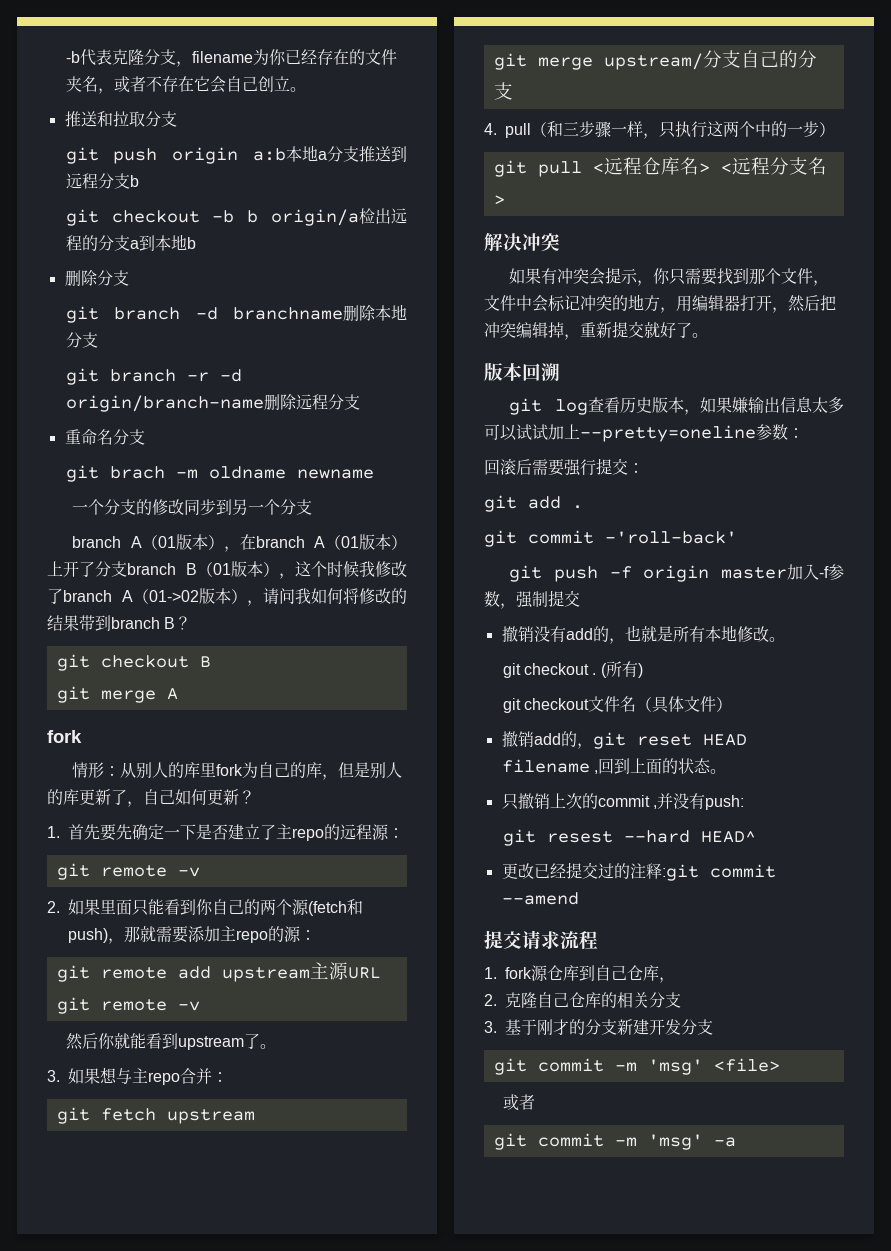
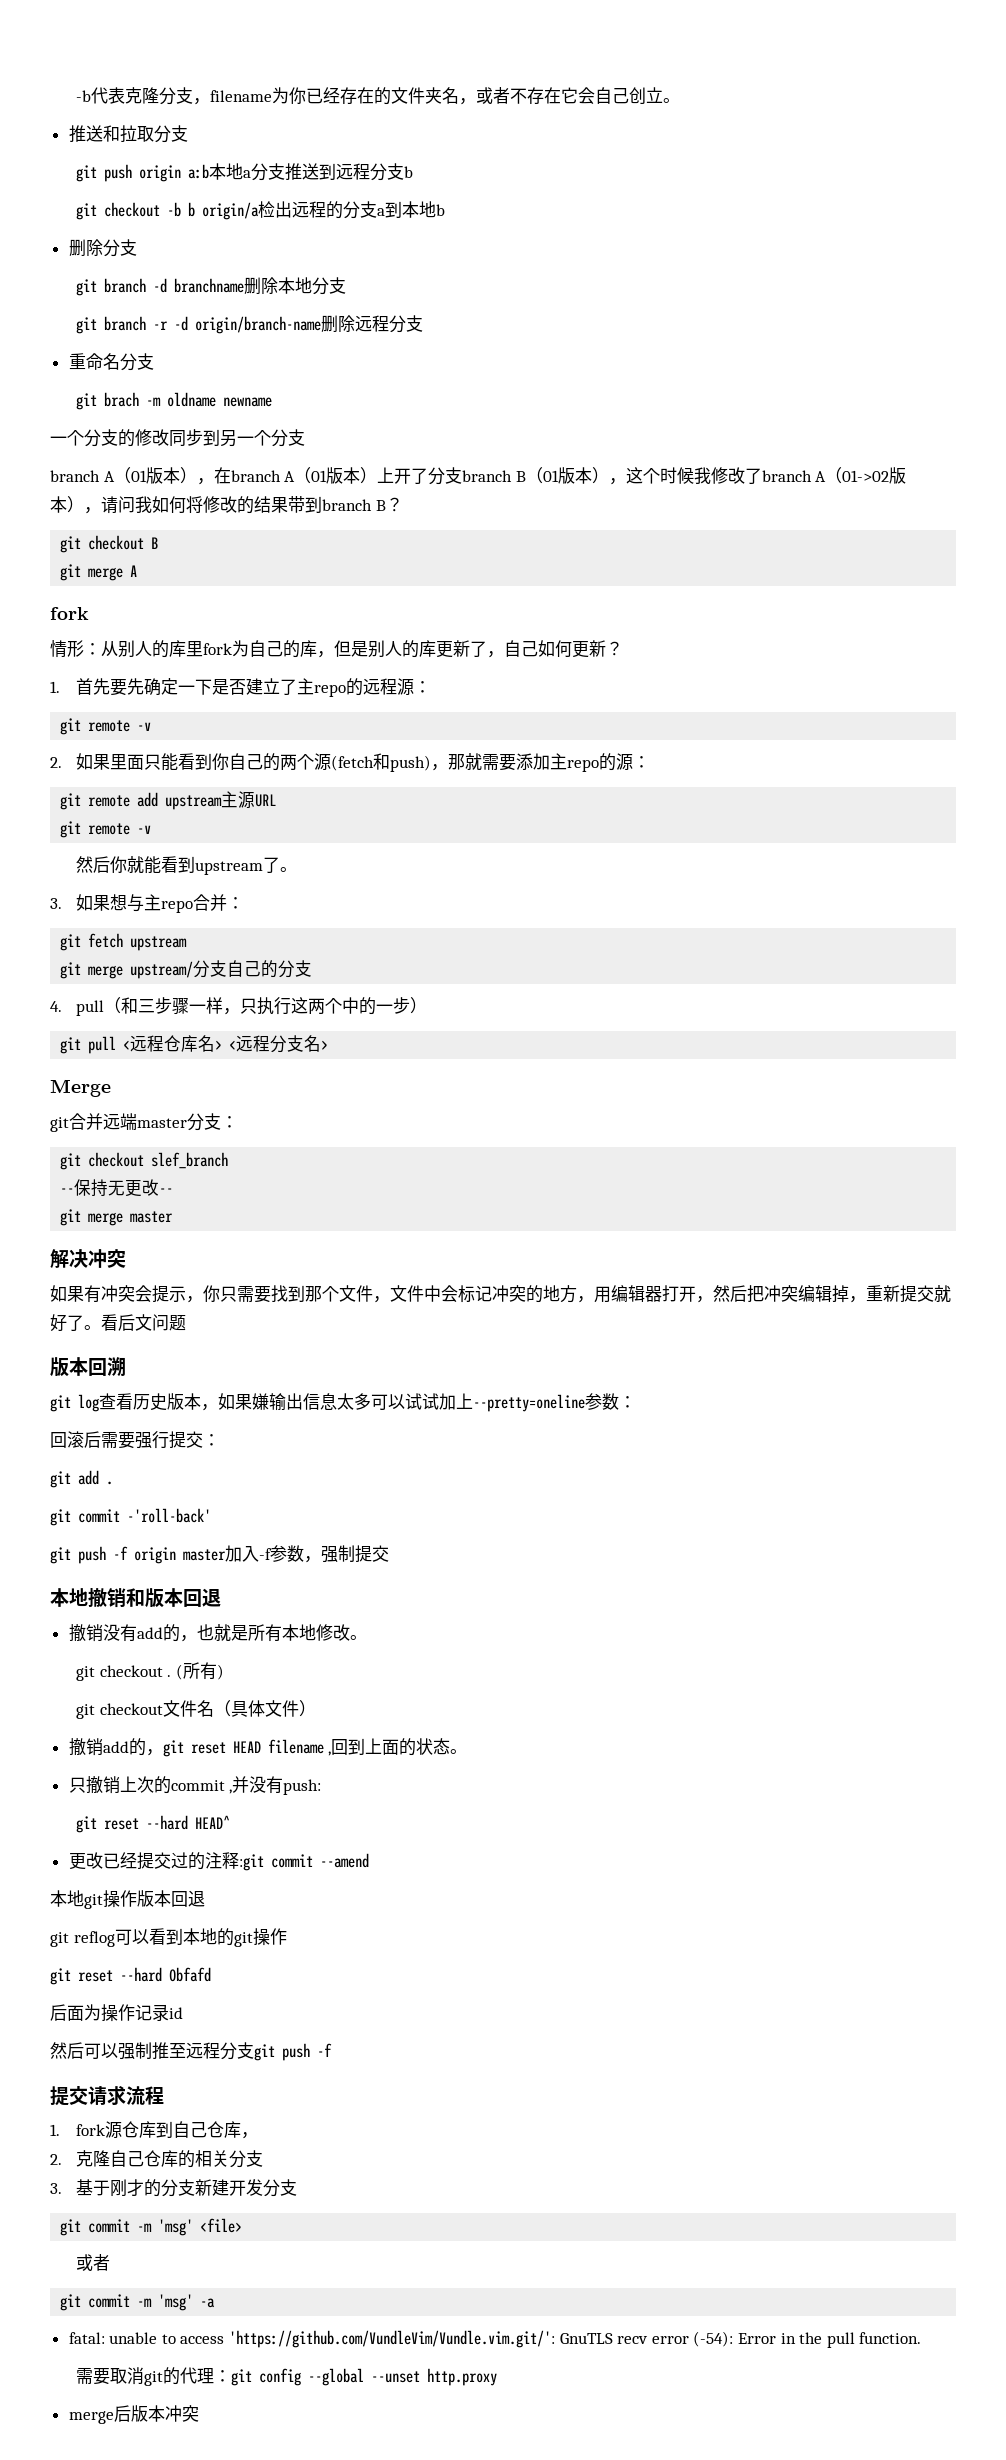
(505, 200) none -> [50,1079,111,1097] [50,1113,238,1132] [60,1152,229,1170] [60,1179,174,1197] [60,1209,174,1226] // Merge // git合并远端master分支： // git checkout slef_branch // --保持无更改-- // git merge master
(708, 335) none -> [101,1314,186,1331] 看后文问题
(580, 598) none -> [50,1588,221,1608] // 本地撤销和版本回退
[546,831,613,843] resest -> [104,1818,140,1830] reset
(579, 898) none -> [50,1890,205,1909] [50,1928,287,1947] [50,1967,211,1985] [50,2004,183,2022] [50,2042,332,2061] // 本地git操作版本回退 // git reflog可以看到本地的git操作 // git reset --hard Obfafd // 后面为操作记录id // 然后可以强制推至远程分支git push -f
(736, 1142) none -> [68,2330,922,2348] [76,2367,498,2386] [68,2405,199,2424] // fatal: unable to access 'https://github.com/VundleVim/Vundle.vim.git/': GnuTLS recv error (-54): Error in the pull function. // 需要取消git的代理：git config --global --unset http.proxy // merge后版本冲突

